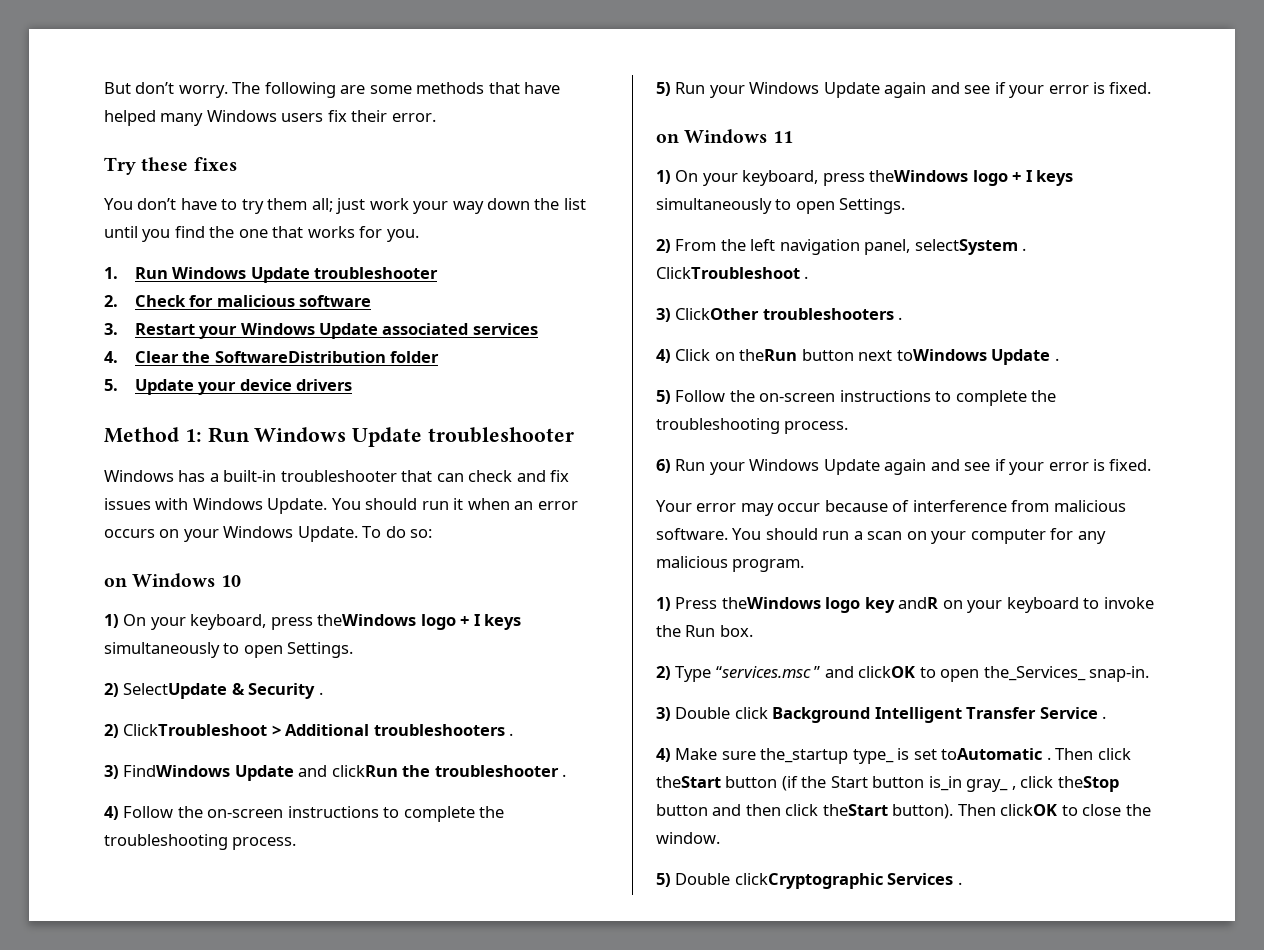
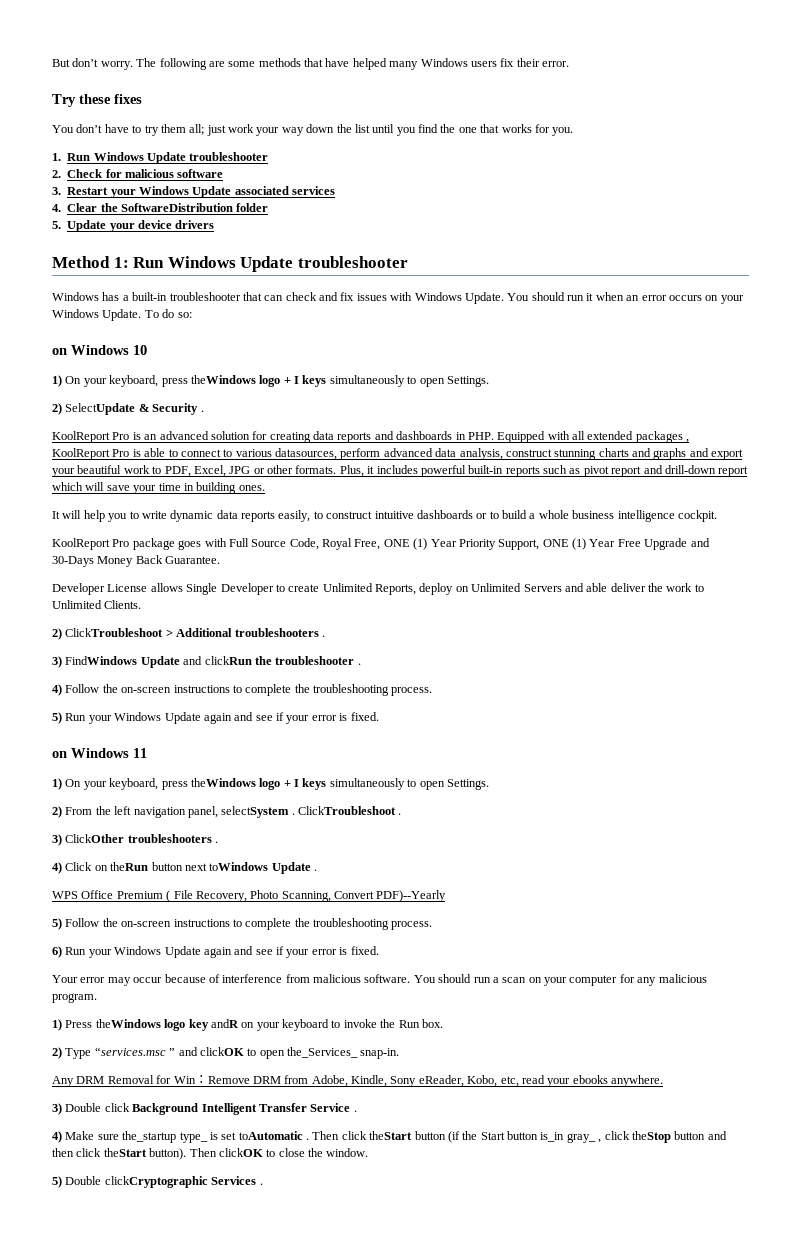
(323, 693) none -> [52,431,690,443] [52,448,744,460] [52,465,749,477] [52,482,265,494] [52,510,717,522] [52,538,710,550] [52,555,221,567] [52,583,704,595] [52,600,142,609] // KoolReport Pro is an advanced solution for creating data reports and dashboards in PHP. Equipped with all extended packages , KoolReport Pro is able to connect to various datasources, perform advanced data analysis, construct stunning charts and graphs and export your beautiful work to PDF, Excel, JPG or other formats. Plus, it includes powerful built-in reports such as pivot report and drill-down report which will save your time in building ones. // It will help you to write dynamic data reports easily, to construct intuitive dashboards or to build a whole business intelligence cockpit. // KoolReport Pro package goes with Full Source Code, Royal Free, ONE (1) Year Priority Support, ONE (1) Year Free Upgrade and 30-Days Money Back Guarantee. // Developer License allows Single Developer to create Unlimited Reports, deploy on Unlimited Servers and able deliver the work to Unlimited Clients.
(1059, 359) none -> [52,890,447,902] // WPS Office Premium ( File Recovery, Photo Scanning, Convert PDF)--Yearly
(1150, 674) none -> [52,1075,663,1087] // Any DRM Removal for Win：Remove DRM from Adobe, Kindle, Sony eReader, Kobo, etc, read your ebooks anywhere.

